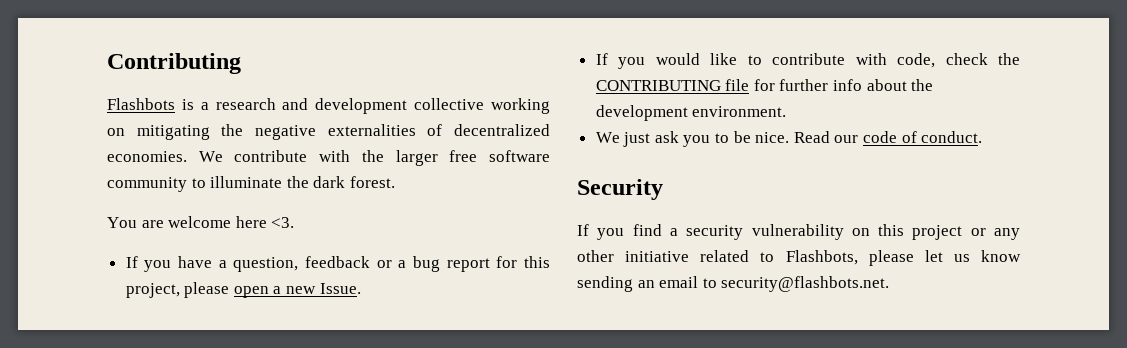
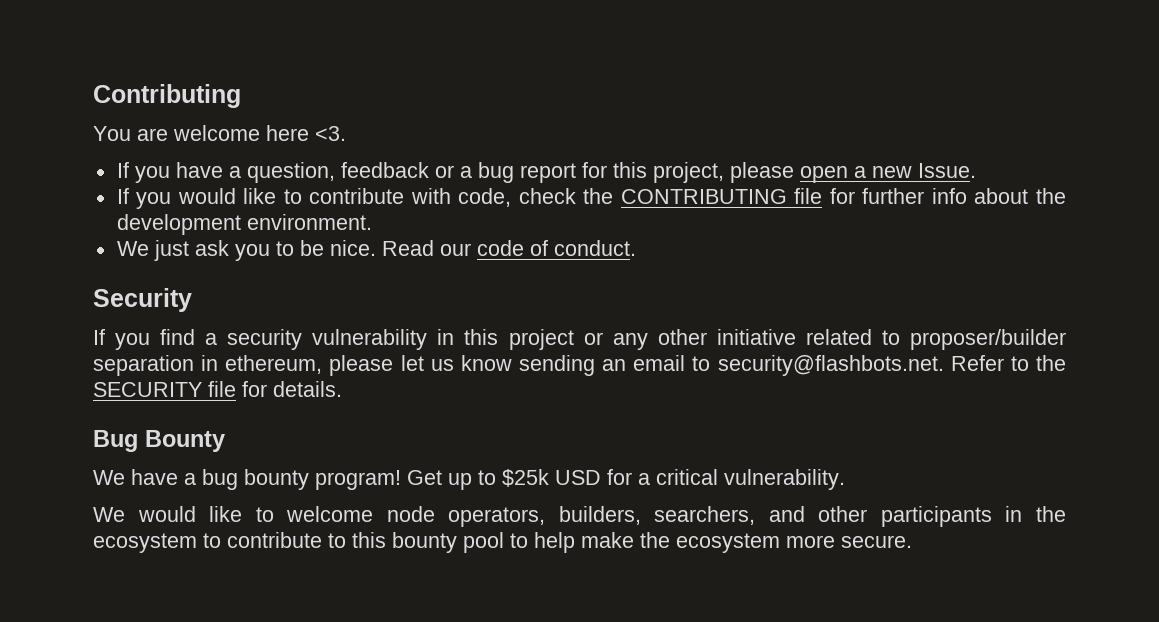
[107,98,550,114] [107,124,550,140] [107,150,550,166] [107,176,395,192] // Flashbots is a research and development collective working on mitigating the negative externalities of decentralized economies. We contribute with the larger free software community to illuminate the dark forest. -> (241, 96) none
[851,228,870,236] on -> [437,329,455,345] in
[785,250,858,265] Flashbots, -> [910,329,1067,350] [93,355,323,376] proposer/builder separation in ethereum,
(890, 284) none -> [950,355,1066,371] [93,381,342,397] [93,430,225,452] [93,469,845,490] [93,506,1066,527] [93,532,912,553] Refer to the SECURITY file for details. // Bug Bounty // We have a bug bounty program! Get up to $25k USD for a critical vulnerability. // We would like to welcome node operators, builders, searchers, and other participants in the ecosystem to contribute to this bounty pool to help make the ecosystem more secure.

